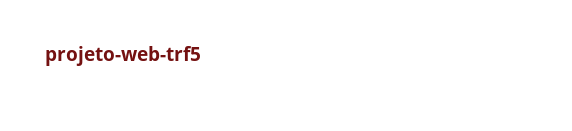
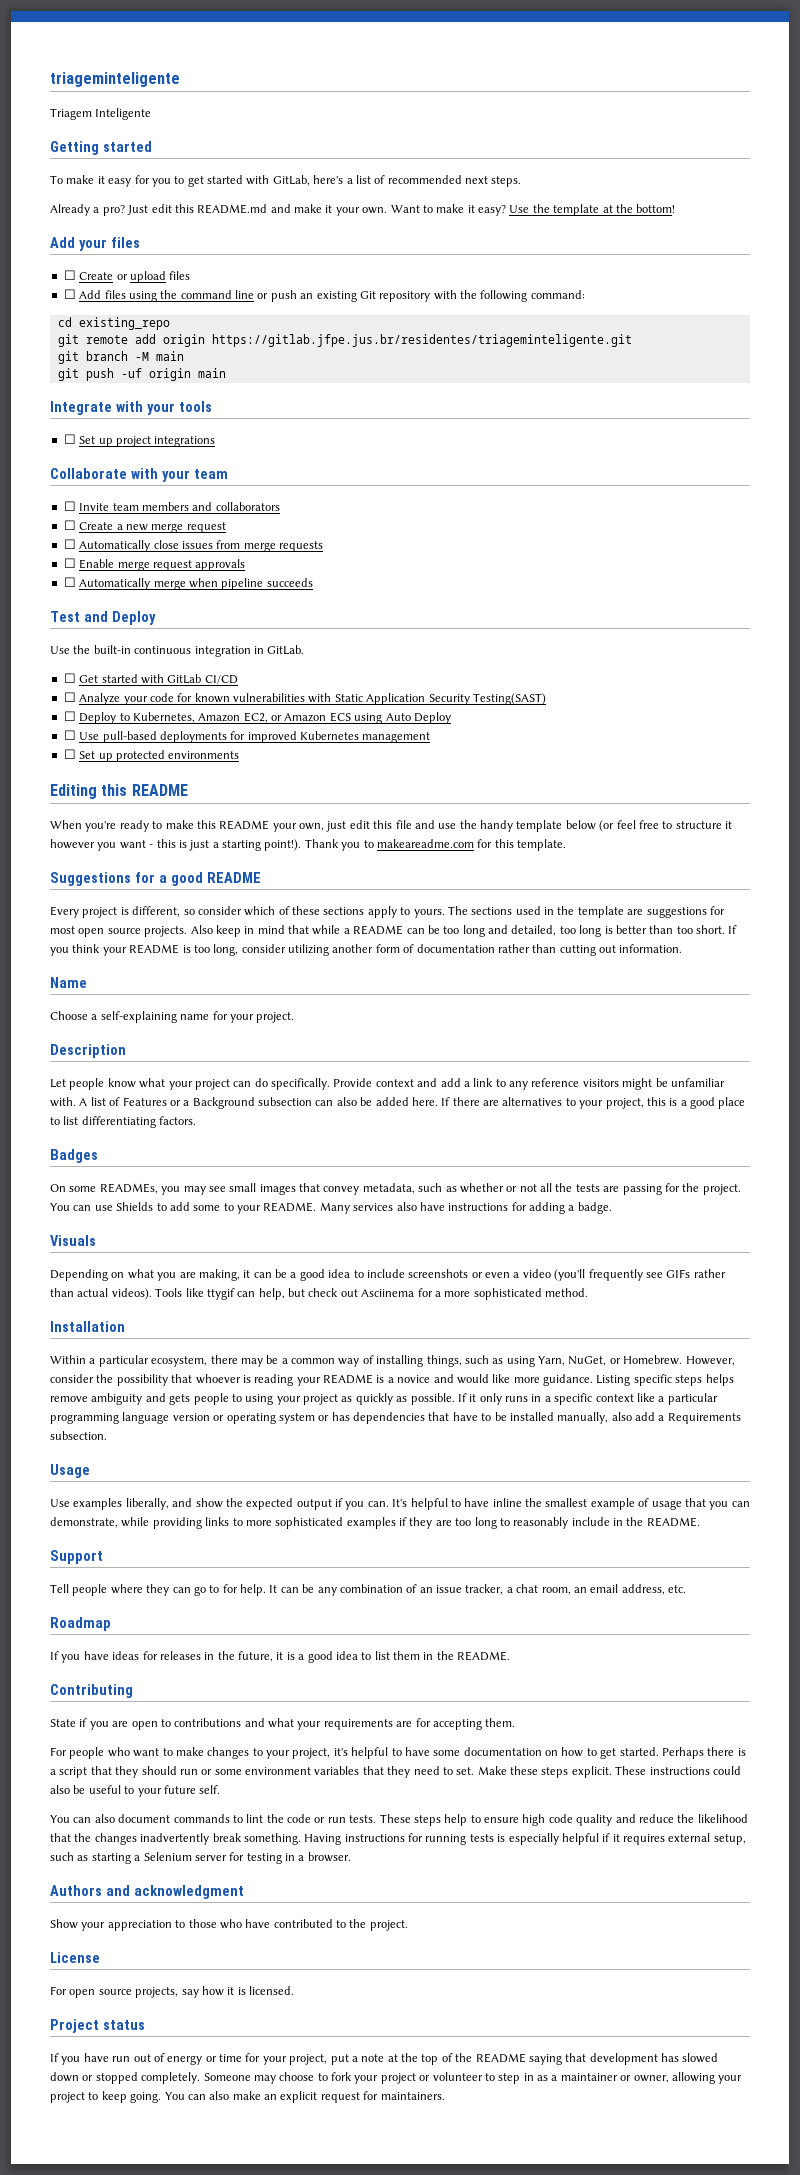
[45,46,201,66] projeto-web-trf5 -> [50,72,180,87] [50,108,152,120] [50,141,152,155] [50,175,522,187] [50,204,676,216] [50,237,140,251] [63,270,191,283] [63,289,585,302] [57,317,170,330] [57,334,632,347] [57,351,184,364] [57,368,226,381] [50,401,212,415] [63,434,216,447] [50,468,228,482] [63,501,280,511] [63,520,226,533] [63,539,323,552] [63,558,246,571] [63,577,313,590] [50,611,156,625] [50,645,305,657] [63,673,238,684] [63,692,546,705] [63,711,451,724] [63,730,431,743] [63,749,240,762] [50,784,188,799] [50,820,732,832] [50,839,566,851] [50,872,261,886] [50,906,725,918] [50,925,738,937] [50,944,683,956] [50,977,87,988] [50,1011,295,1023] [50,1044,126,1058] [50,1078,725,1090] [50,1097,746,1109] [50,1116,197,1128] [50,1149,98,1163] [50,1183,741,1195] [50,1202,612,1214] [50,1235,96,1246] [50,1269,726,1281] [50,1288,588,1300] [50,1321,125,1332] [50,1355,735,1367] [50,1374,734,1386] [50,1393,718,1405] [50,1412,741,1424] [50,1431,107,1440] [50,1464,90,1478] [50,1498,750,1510] [50,1517,700,1529] [50,1550,103,1564] [50,1584,686,1596] [50,1617,111,1631] [50,1651,511,1663] [50,1684,133,1698] [50,1718,516,1730] [50,1747,746,1759] [50,1766,741,1778] [50,1785,221,1797] [50,1814,748,1826] [50,1833,746,1845] [50,1852,351,1864] [50,1885,244,1899] [50,1919,408,1931] [50,1952,100,1963] [50,1986,294,1998] [50,2019,145,2033] [50,2053,719,2065] [50,2072,743,2084] [50,2091,445,2103] triageminteligente // Triagem Inteligente // Getting started // To make it easy for you to get started with GitLab, here's a list of recommended next steps. // Already a pro? Just edit this README.md and make it your own. Want to make it easy? Use the template at the bottom! // Add your files // ☐ Create or upload files // ☐ Add files using the command line or push an existing Git repository with the following command: // cd existing_repo // git remote add origin https://gitlab.jfpe.jus.br/residentes/triageminteligente.git // git branch -M main // git push -uf origin main // Integrate with your tools // ☐ Set up project integrations // Collaborate with your team // ☐ Invite team members and collaborators // ☐ Create a new merge request // ☐ Automatically close issues from merge requests // ☐ Enable merge request approvals // ☐ Automatically merge when pipeline succeeds // Test and Deploy // Use the built-in continuous integration in GitLab. // ☐ Get started with GitLab CI/CD // ☐ Analyze your code for known vulnerabilities with Static Application Security Testing(SAST) // ☐ Deploy to Kubernetes, Amazon EC2, or Amazon ECS using Auto Deploy // ☐ Use pull-based deployments for improved Kubernetes management // ☐ Set up protected environments // Editing this README // When you're ready to make this README your own, just edit this file and use the handy template below (or feel free to structure it however you want - this is just a starting point!). Thank you to makeareadme.com for this template. // Suggestions for a good README // Every project is different, so consider which of these sections apply to yours. The sections used in the template are suggestions for most open source projects. Also keep in mind that while a README can be too long and detailed, too long is better than too short. If you think your README is too long, consider utilizing another form of documentation rather than cutting out information. // Name // Choose a self-explaining name for your project. // Description // Let people know what your project can do specifically. Provide context and add a link to any reference visitors might be unfamiliar with. A list of Features or a Background subsection can also be added here. If there are alternatives to your project, this is a good place to list differentiating factors. // Badges // On some READMEs, you may see small images that convey metadata, such as whether or not all the tests are passing for the project. You can use Shields to add some to your README. Many services also have instructions for adding a badge. // Visuals // Depending on what you are making, it can be a good idea to include screenshots or even a video (you'll frequently see GIFs rather than actual videos). Tools like ttygif can help, but check out Asciinema for a more sophisticated method. // Installation // Within a particular ecosystem, there may be a common way of installing things, such as using Yarn, NuGet, or Homebrew. However, consider the possibility that whoever is reading your README is a novice and would like more guidance. Listing specific steps helps remove ambiguity and gets people to using your project as quickly as possible. If it only runs in a specific context like a particular programming language version or operating system or has dependencies that have to be installed manually, also add a Requirements subsection. // Usage // Use examples liberally, and show the expected output if you can. It's helpful to have inline the smallest example of usage that you can demonstrate, while providing links to more sophisticated examples if they are too long to reasonably include in the README. // Support // Tell people where they can go to for help. It can be any combination of an issue tracker, a chat room, an email address, etc. // Roadmap // If you have ideas for releases in the future, it is a good idea to list them in the README. // Contributing // State if you are open to contributions and what your requirements are for accepting them. // For people who want to make changes to your project, it's helpful to have some documentation on how to get started. Perhaps there is a script that they should run or some environment variables that they need to set. Make these steps explicit. These instructions could also be useful to your future self. // You can also document commands to lint the code or run tests. These steps help to ensure high code quality and reduce the likelihood that the changes inadvertently break something. Having instructions for running tests is especially helpful if it requires external setup, such as starting a Selenium server for testing in a browser. // Authors and acknowledgment // Show your appreciation to those who have contributed to the project. // License // For open source projects, say how it is licensed. // Project status // If you have run out of energy or time for your project, put a note at the top of the README saying that development has slowed down or stopped completely. Someone may choose to fork your project or volunteer to step in as a maintainer or owner, allowing your project to keep going. You can also make an explicit request for maintainers.

